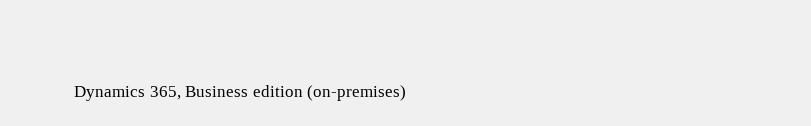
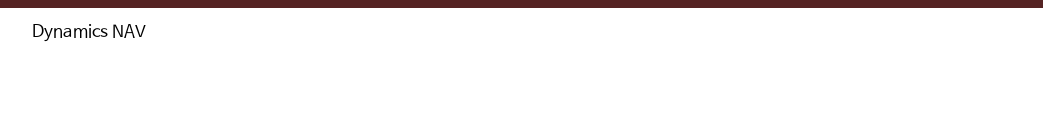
[149,85,407,101] 365, Business edition (on-premises) -> [112,24,147,38] NAV

